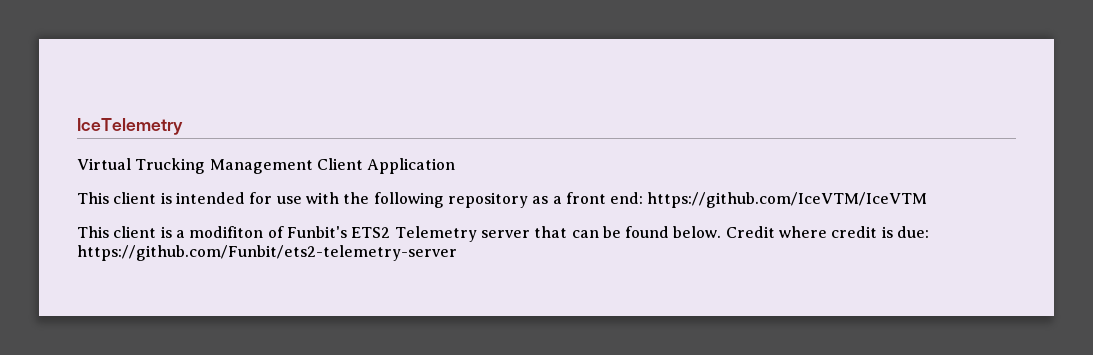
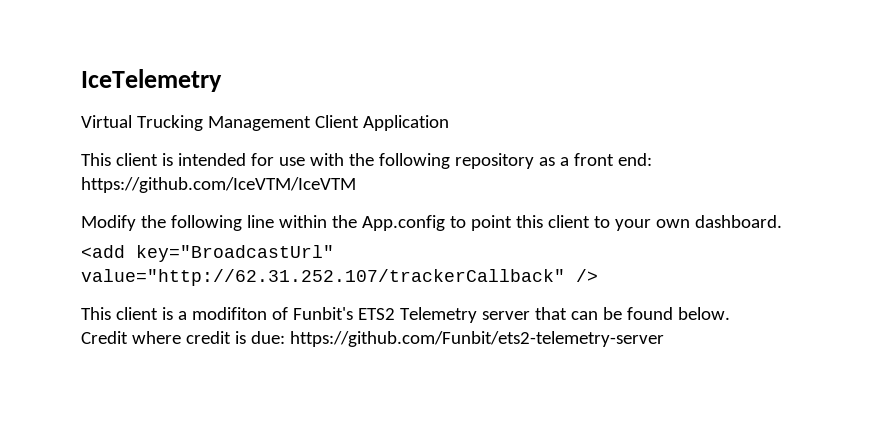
(928, 200) none -> [81,215,782,231] [81,245,334,262] [81,269,598,286] // Modify the following line within the App.config to point this client to your own dashboard. // <add key="BroadcastUrl" value="http://62.31.252.107/trackerCallback" />
(722, 232) none -> (730, 313) //

